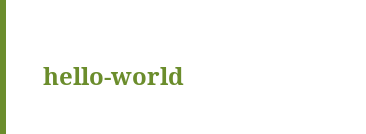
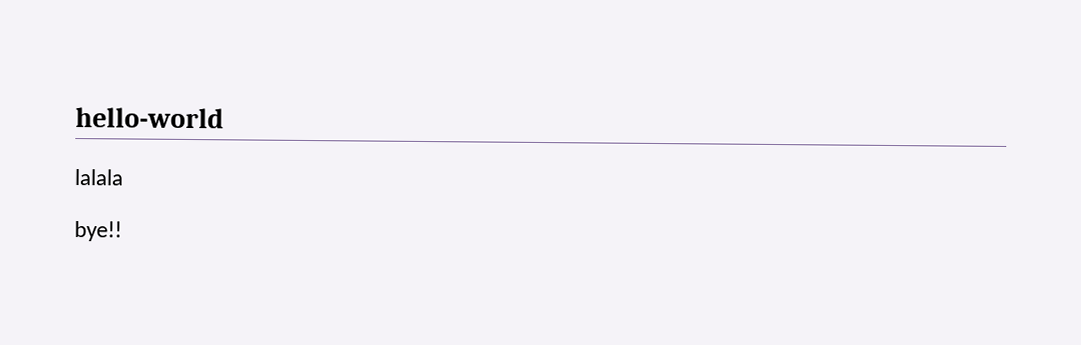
(184, 76) none -> [74,169,124,186] [74,221,122,242] // lalala // bye!!

